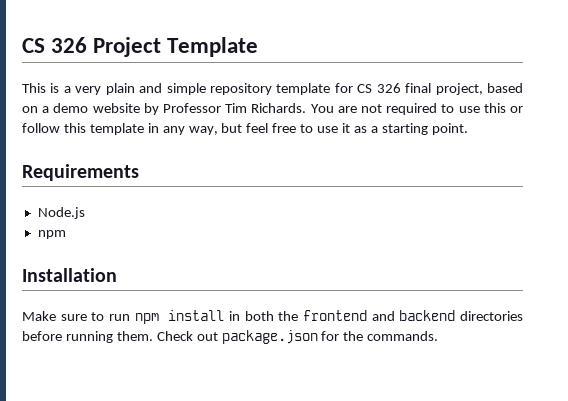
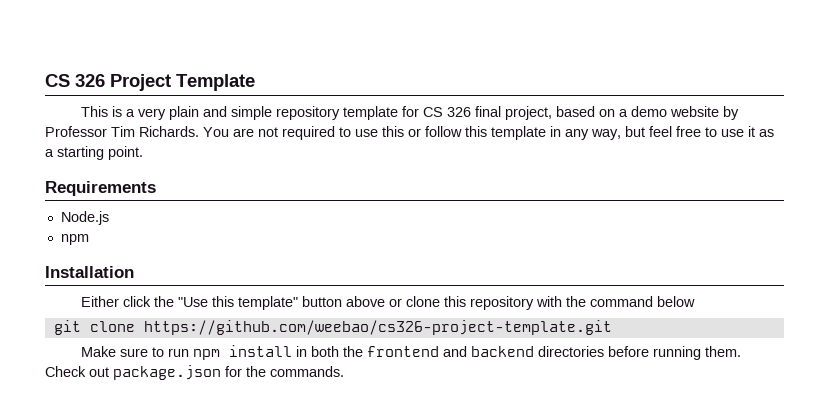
(117, 275) none -> [81,296,696,310] [53,320,612,335] // Either click the "Use this template" button above or clone this repository with the command below // git clone https://github.com/weebao/cs326-project-template.git

